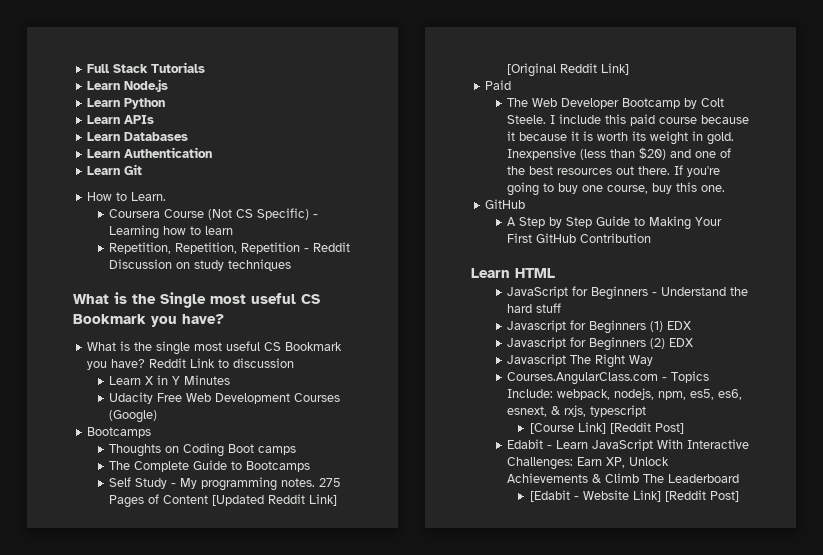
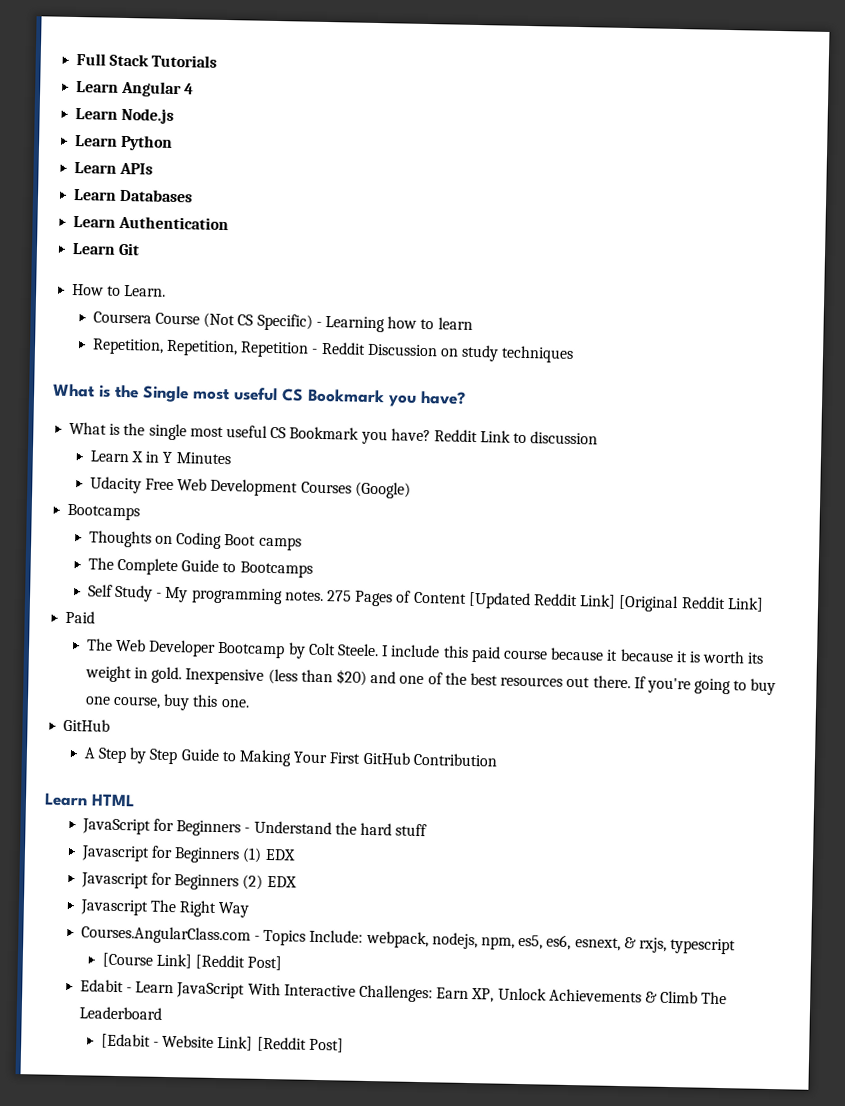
(206, 67) none -> [76,80,195,98] // Learn Angular 4

